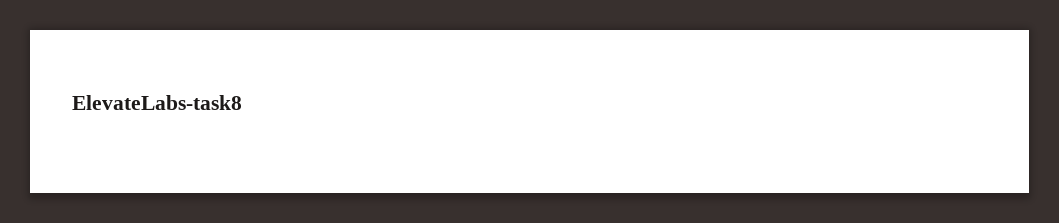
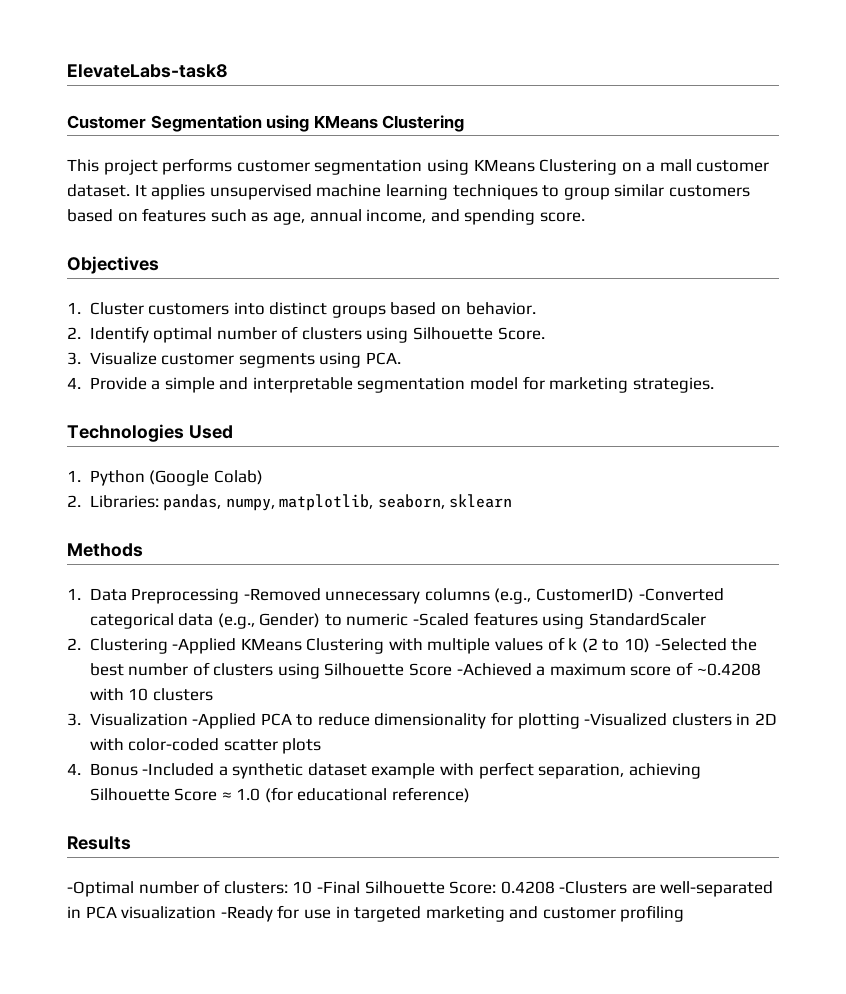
(242, 102) none -> [67,115,465,132] [67,158,770,175] [67,184,750,200] [67,208,585,225] [67,256,159,274] [67,302,536,318] [67,326,545,343] [67,352,401,368] [67,376,714,393] [67,424,233,442] [67,470,263,486] [67,494,513,511] [67,543,143,557] [67,588,724,604] [89,612,706,629] [67,637,758,654] [89,662,761,679] [89,688,213,701] [67,712,777,729] [89,738,322,754] [67,762,701,779] [89,787,471,803] [67,836,131,850] [67,880,774,897] [67,905,685,922] // Customer Segmentation using KMeans Clustering // This project performs customer segmentation using KMeans Clustering on a mall customer dataset. It applies unsupervised machine learning techniques to group similar customers based on features such as age, annual income, and spending score. // Objectives // 1. Cluster customers into distinct groups based on behavior. // 2. Identify optimal number of clusters using Silhouette Score. // 3. Visualize customer segments using PCA. // 4. Provide a simple and interpretable segmentation model for marketing strategies. // Technologies Used // 1. Python (Google Colab) // 2. Libraries: pandas, numpy, matplotlib, seaborn, sklearn // Methods // 1. Data Preprocessing -Removed unnecessary columns (e.g., CustomerID) -Converted categorical data (e.g., Gender) to numeric -Scaled features using StandardScaler // 2. Clustering -Applied KMeans Clustering with multiple values of k (2 to 10) -Selected the best number of clusters using Silhouette Score -Achieved a maximum score of ~0.4208 with 10 clusters // 3. Visualization -Applied PCA to reduce dimensionality for plotting -Visualized clusters in 2D with color-coded scatter plots // 4. Bonus -Included a synthetic dataset example with perfect separation, achieving Silhouette Score ≈ 1.0 (for educational reference) // Results // -Optimal number of clusters: 10 -Final Silhouette Score: 0.4208 -Clusters are well-separated in PCA visualization -Ready for use in targeted marketing and customer profiling

